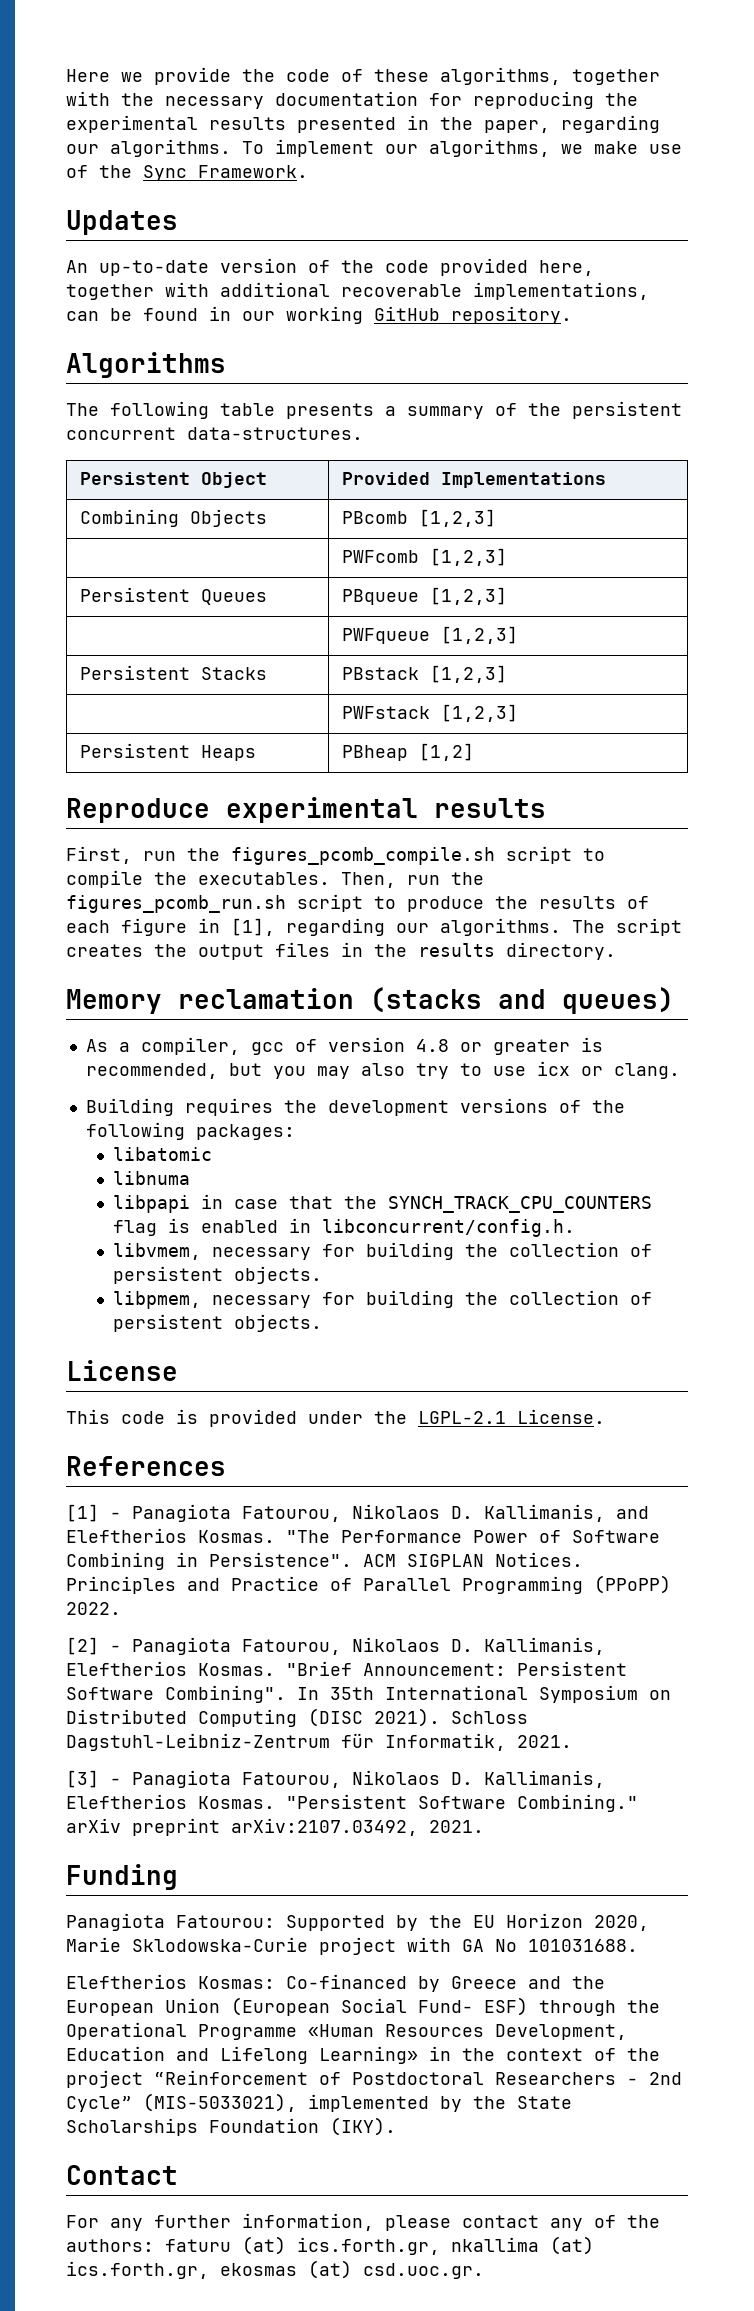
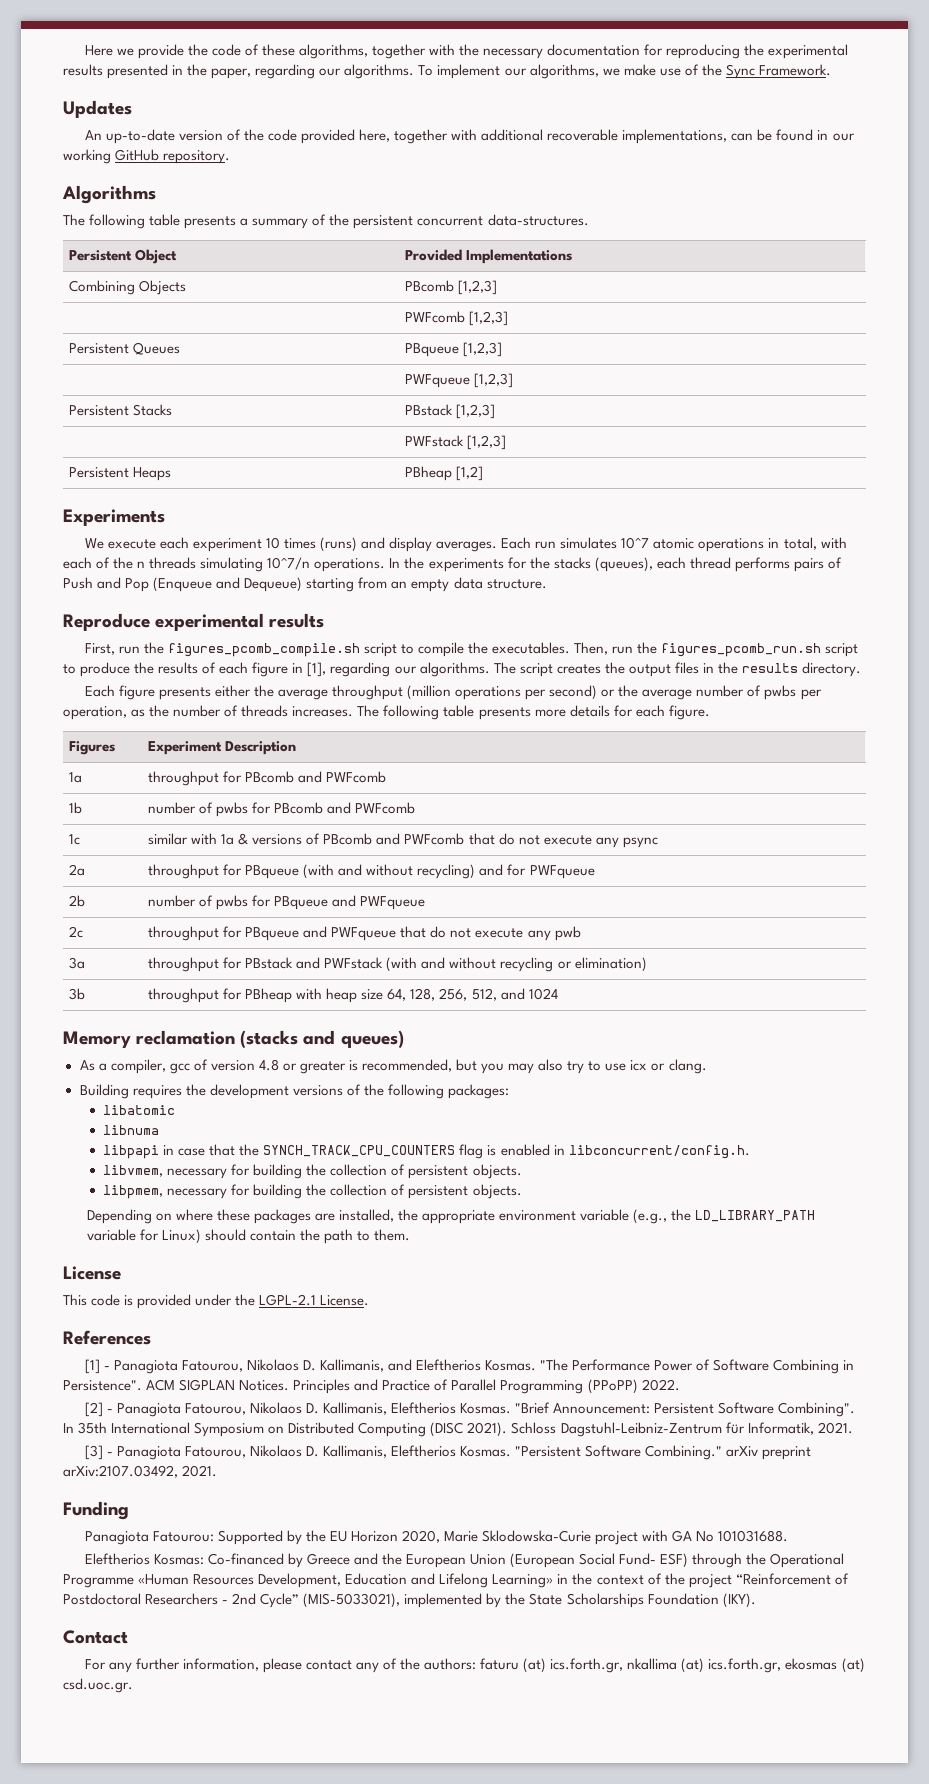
(475, 752) none -> [63,509,165,526] [84,537,847,552] [63,557,842,572] [63,577,547,592] // Experiments // We execute each experiment 10 times (runs) and display averages. Each run simulates 10^7 atomic operations in total, with each of the n threads simulating 10^7/n operations. In the experiments for the stacks (queues), each thread performs pairs of Push and Pop (Enqueue and Dequeue) starting from an empty data structure.
(616, 951) none -> [84,685,822,700] [63,705,710,720] [69,741,116,755] [148,741,297,755] [69,772,83,783] [148,771,387,786] [69,802,83,814] [148,802,416,817] [69,834,81,845] [148,833,658,848] [69,864,86,876] [148,864,595,879] [69,895,86,907] [148,895,426,910] [69,926,84,938] [148,926,581,941] [69,957,86,969] [148,957,647,972] [69,988,86,1000] [148,988,558,1003] // Each figure presents either the average throughput (million operations per second) or the average number of pwbs per operation, as the number of threads increases. The following table presents more details for each figure. // Figures | Experiment Description // 1a | throughput for PBcomb and PWFcomb // 1b | number of pwbs for PBcomb and PWFcomb // 1c | similar with 1a & versions of PBcomb and PWFcomb that do not execute any psync // 2a | throughput for PBqueue (with and without recycling) and for PWFqueue // 2b | number of pwbs for PBqueue and PWFqueue // 2c | throughput for PBqueue and PWFqueue that do not execute any pwb // 3a | throughput for PBstack and PWFstack (with and without recycling or elimination) // 3b | throughput for PBheap with heap size 64, 128, 256, 512, and 1024
(323, 1323) none -> [86,1209,816,1224] [86,1229,411,1244] // Depending on where these packages are installed, the appropriate environment variable (e.g., the LD_LIBRARY_PATH variable for Linux) should contain the path to them.

